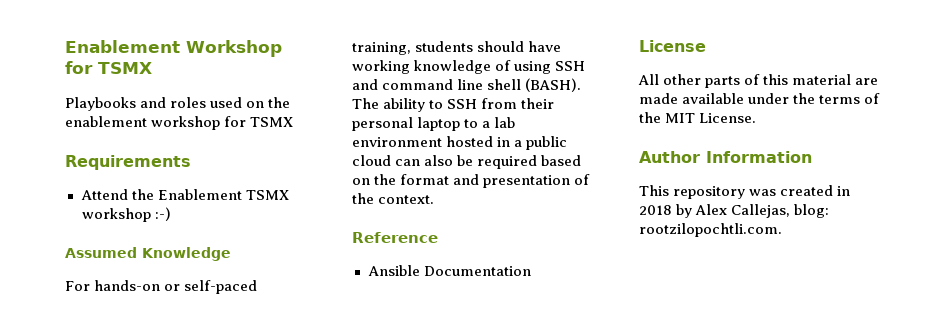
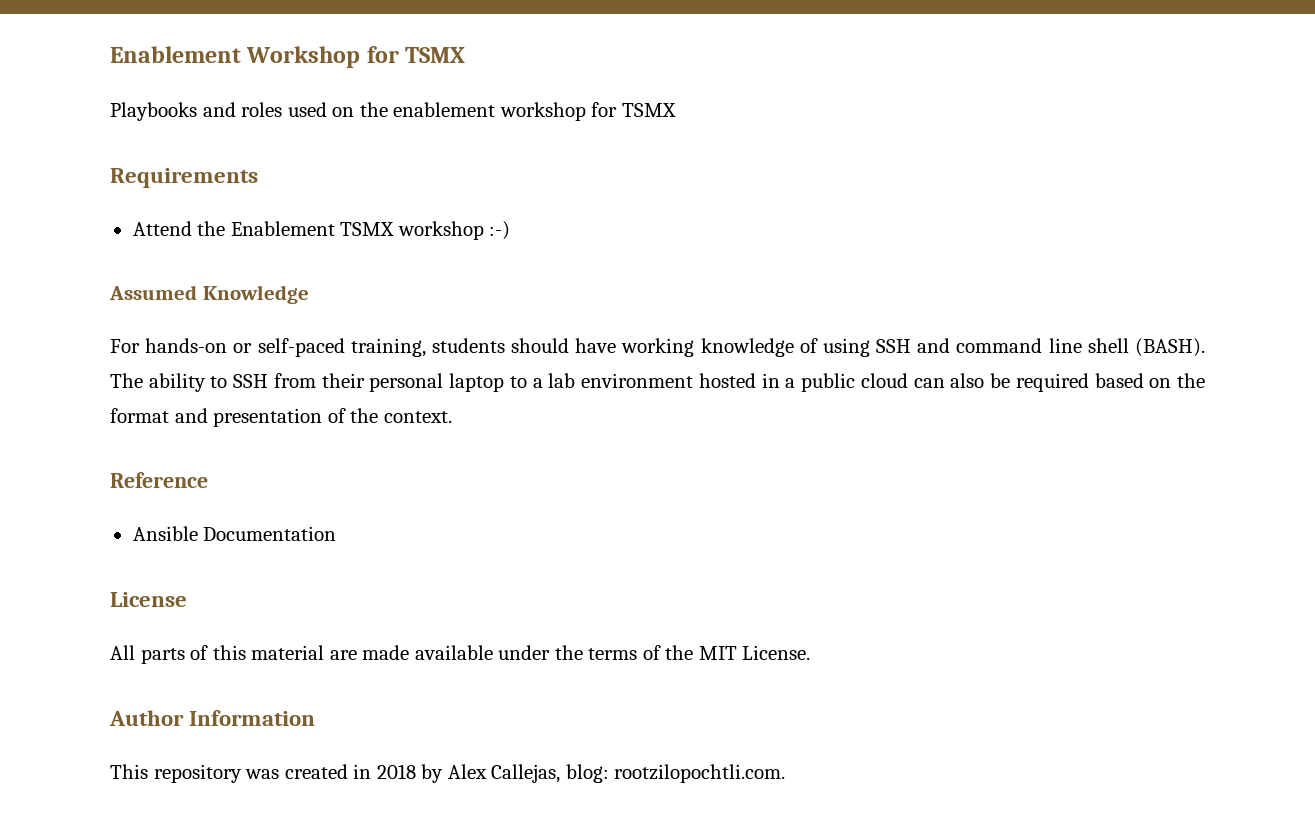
[663,74,702,85] other -> (135, 652) none

